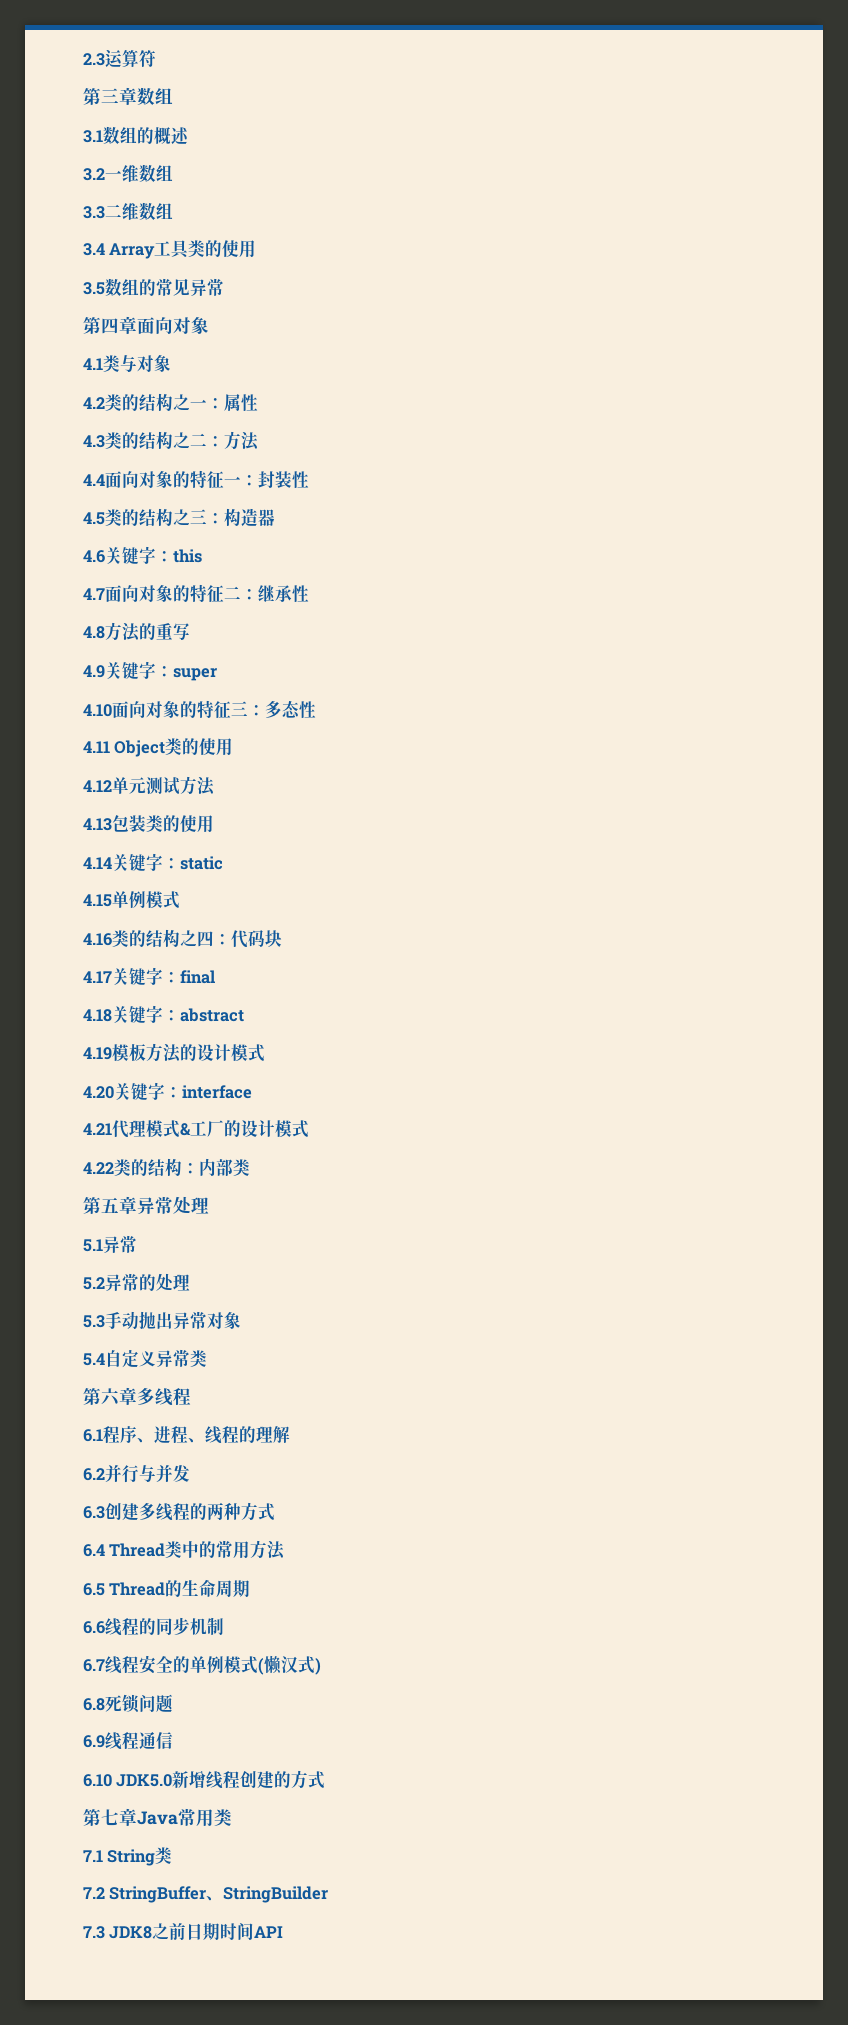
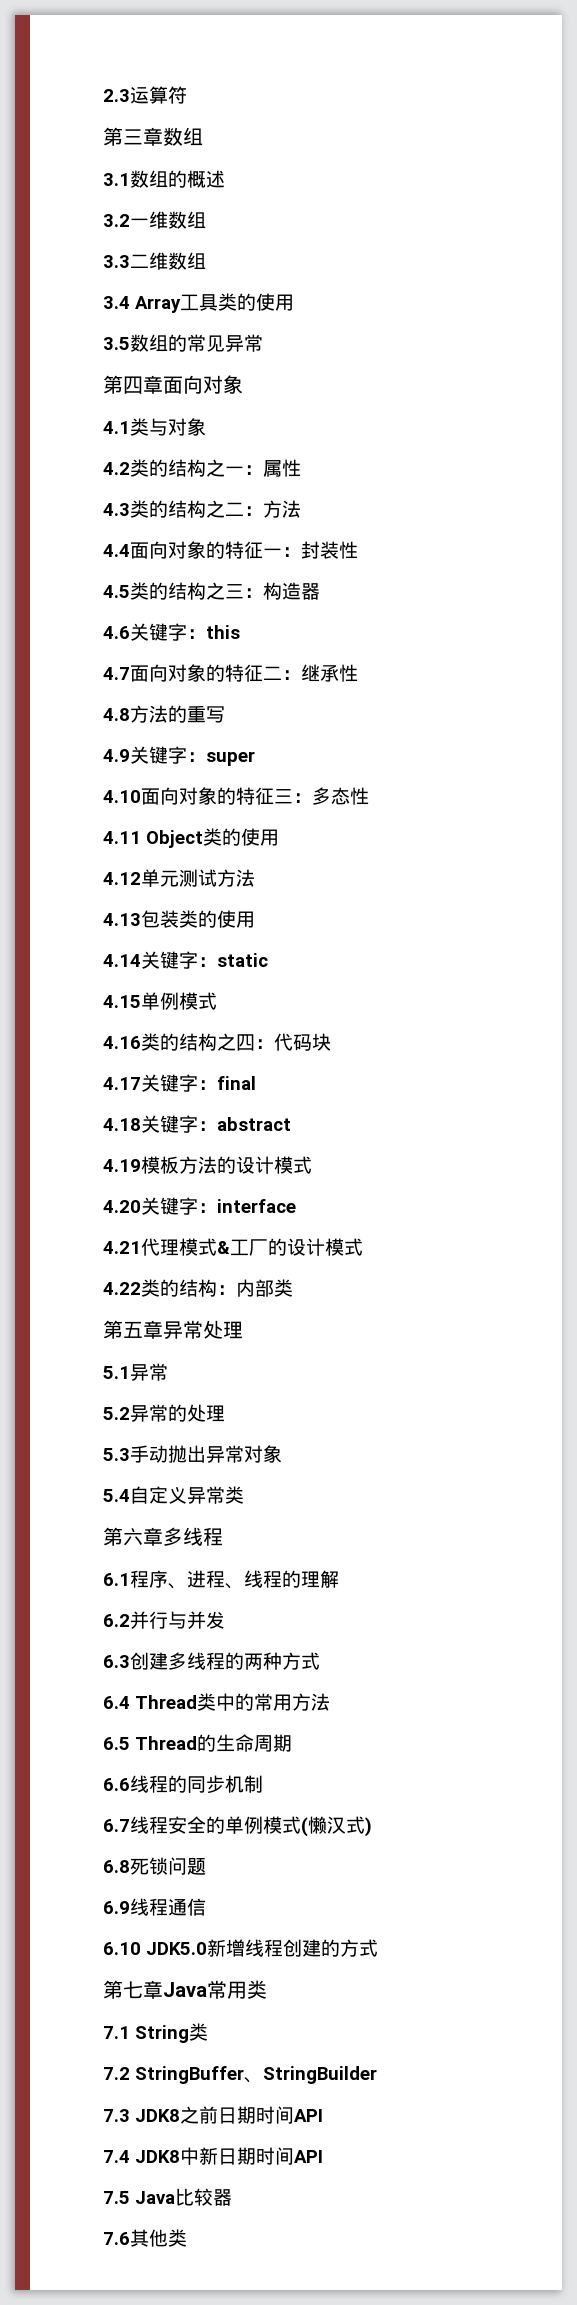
(284, 1932) none -> [103,2147,323,2165] [103,2188,232,2206] [103,2229,187,2247] // 7.4 JDK8中新日期时间API // 7.5 Java比较器 // 7.6其他类

